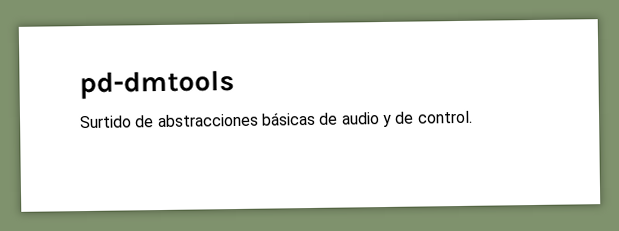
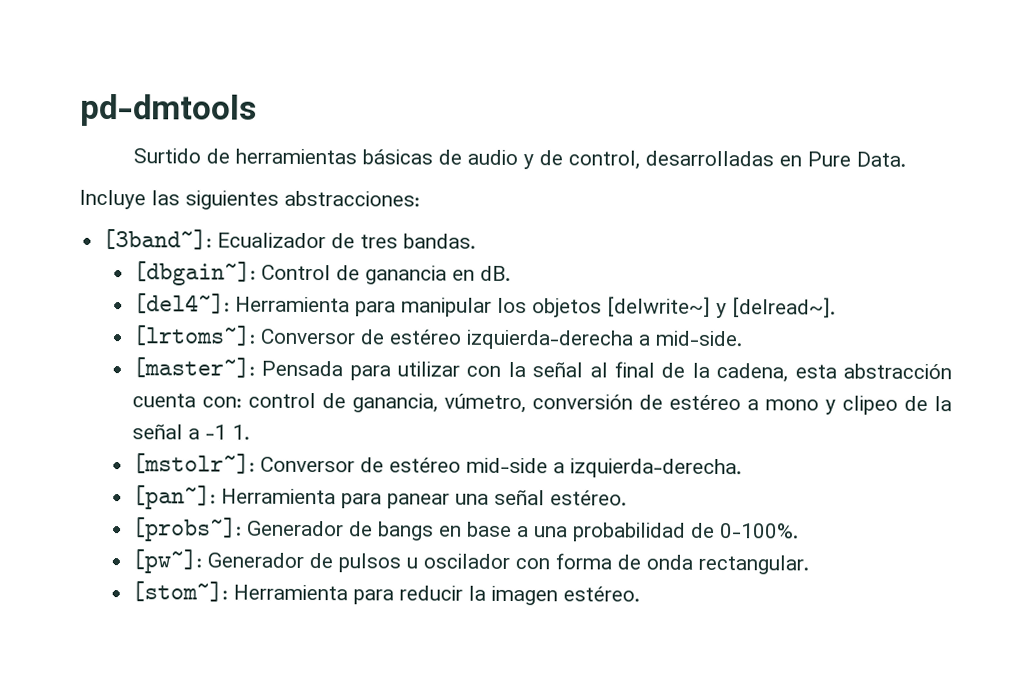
[156,113,259,128] abstracciones -> [235,148,358,165] herramientas
[416,110,473,124] control. -> [568,150,907,170] [79,189,420,210] [102,228,477,250] [132,261,511,286] [132,293,836,319] [131,325,743,350] [131,357,953,383] [131,392,952,415] [131,424,250,440] [131,453,742,479] [131,485,627,510] [130,517,799,542] [130,549,809,575] [130,581,640,606] control, desarrolladas en Pure Data. // Incluye las siguientes abstracciones: // [3band~]: Ecualizador de tres bandas. // [dbgain~]: Control de ganancia en dB. // [del4~]: Herramienta para manipular los objetos [delwrite~] y [delread~]. // [lrtoms~]: Conversor de estéreo izquierda-derecha a mid-side. // [master~]: Pensada para utilizar con la señal al final de la cadena, esta abstracción cuenta con: control de ganancia, vúmetro, conversión de estéreo a mono y clipeo de la señal a -1 1. // [mstolr~]: Conversor de estéreo mid-side a izquierda-derecha. // [pan~]: Herramienta para panear una señal estéreo. // [probs~]: Generador de bangs en base a una probabilidad de 0-100%. // [pw~]: Generador de pulsos u oscilador con forma de onda rectangular. // [stom~]: Herramienta para reducir la imagen estéreo.

